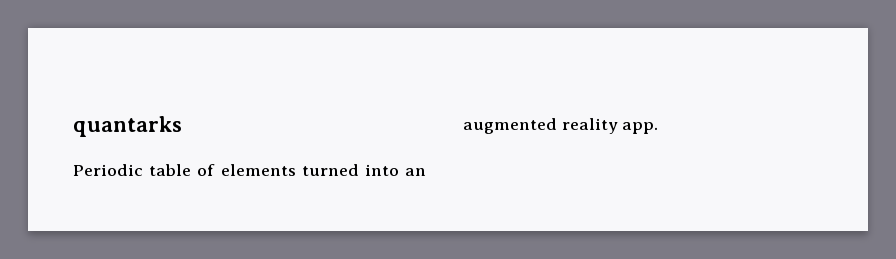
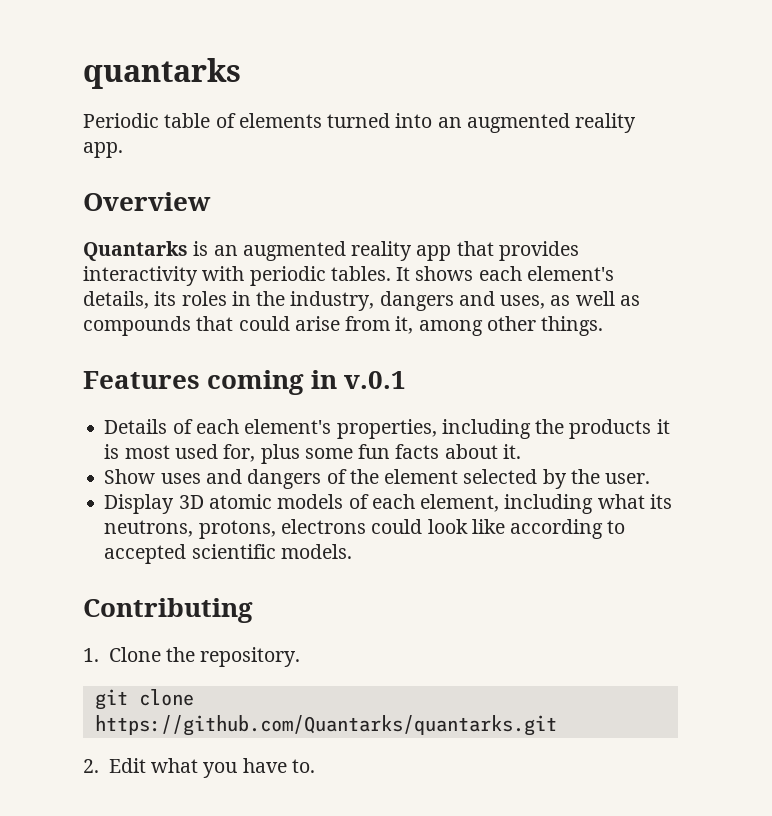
(659, 128) none -> [83,192,211,211] [83,241,579,261] [83,266,614,286] [83,291,640,311] [83,316,604,336] [83,370,407,395] [104,419,670,439] [104,444,521,464] [104,469,651,489] [104,494,672,514] [104,519,626,539] [104,544,352,564] [83,598,253,623] [83,647,301,667] [94,689,194,710] [94,715,557,736] [83,758,315,778] // Overview // Quantarks is an augmented reality app that provides interactivity with periodic tables. It shows each element's details, its roles in the industry, dangers and uses, as well as compounds that could arise from it, among other things. // Features coming in v.0.1 // Details of each element's properties, including the products it is most used for, plus some fun facts about it. // Show uses and dangers of the element selected by the user. // Display 3D atomic models of each element, including what its neutrons, protons, electrons could look like according to accepted scientific models. // Contributing // 1. Clone the repository. // git clone https://github.com/Quantarks/quantarks.git // 2. Edit what you have to.

